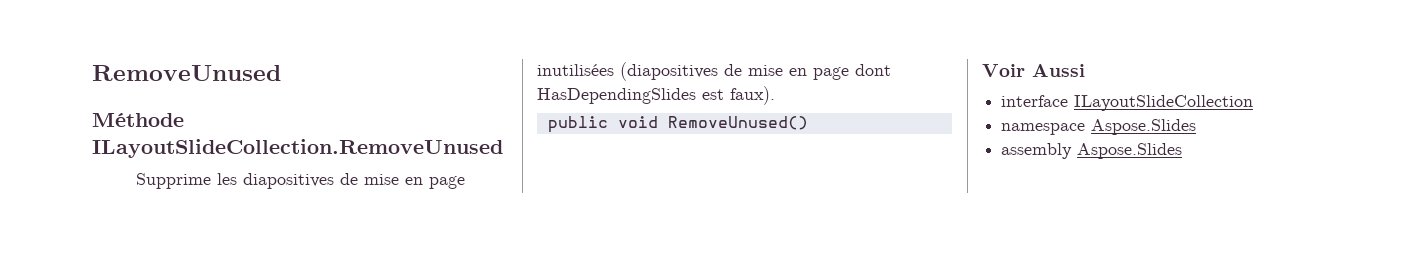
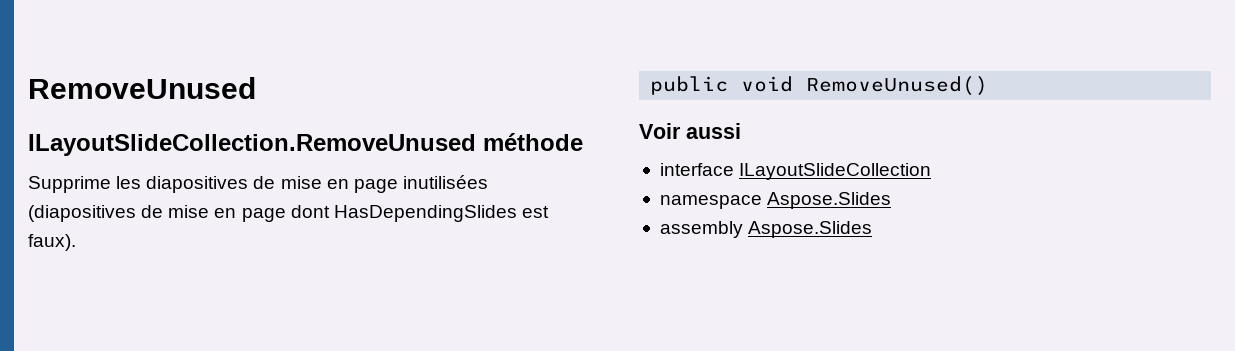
[92,113,184,127] Méthode -> (256, 88) none
(503, 148) none -> [483,133,583,151] méthode
[1032,64,1085,77] Aussi -> [686,123,741,139] aussi

